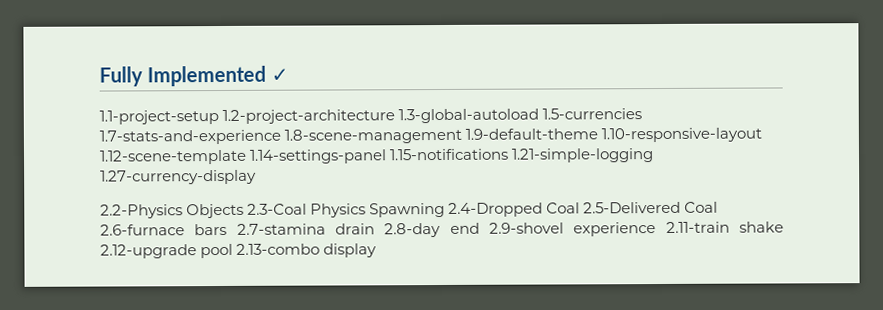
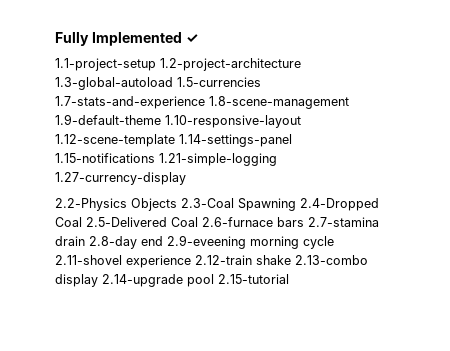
[310,203,367,218] Physics -> (234, 203) none
[489,221,785,237] [100,243,378,259] 2.9-shovel experience 2.11-train shake 2.12-upgrade pool 2.13-combo display -> [167,235,334,249] [55,255,368,268] [55,274,289,287] 2.9-eveening morning cycle 2.11-shovel experience 2.12-train shake 2.13-combo display 2.14-upgrade pool 2.15-tutorial

